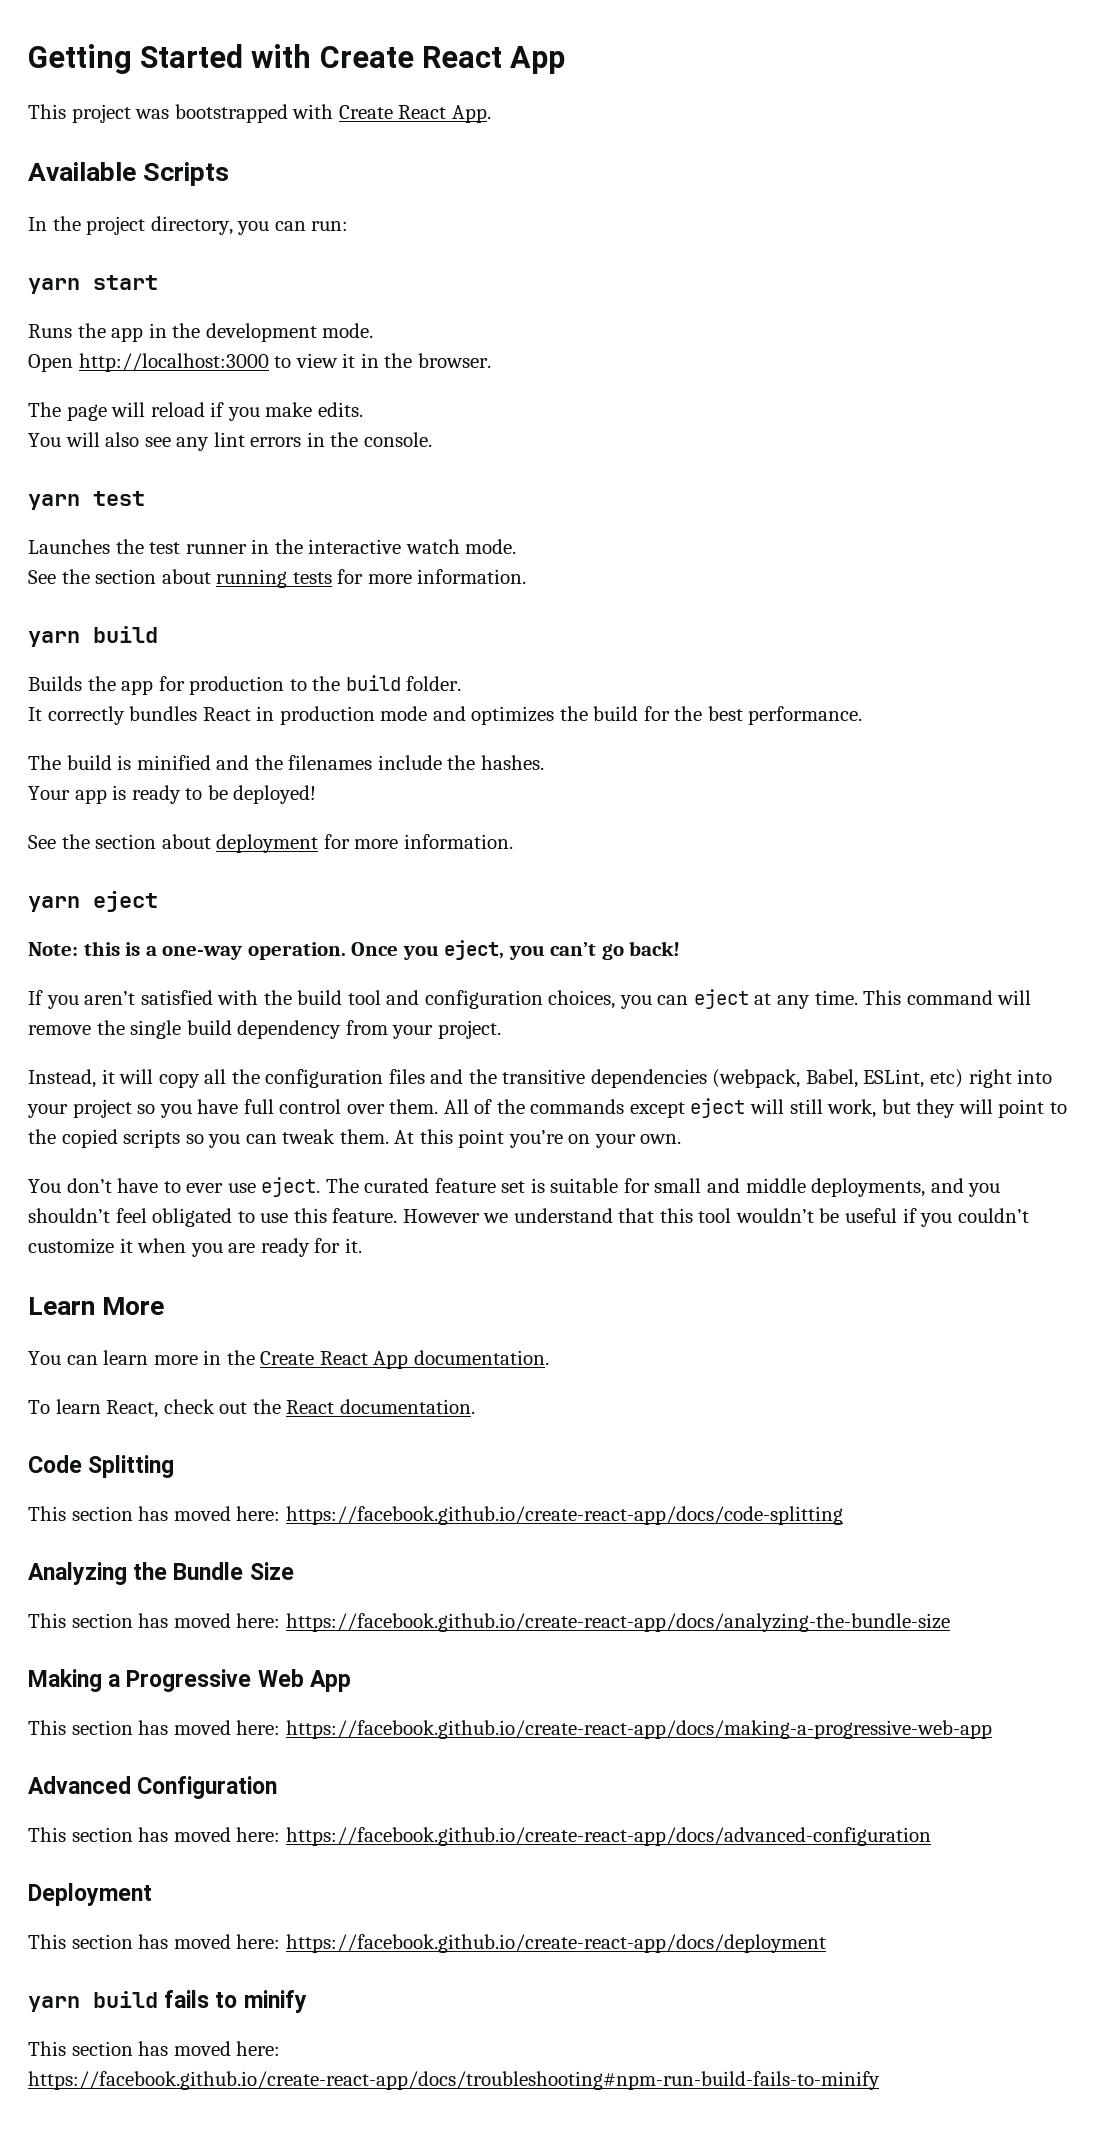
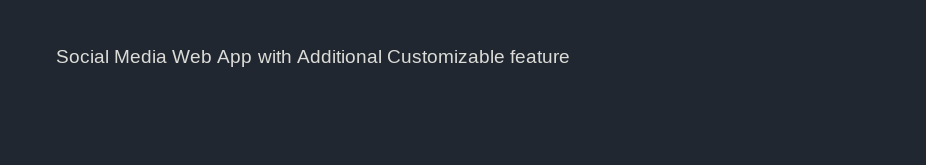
[28,44,566,74] [28,104,491,123] [28,162,230,186] [28,216,349,235] [28,275,158,294] [28,323,374,342] [28,353,491,372] [28,402,363,421] [28,432,432,451] [28,491,145,510] [28,539,517,554] [28,569,527,588] [28,626,158,647] [28,675,462,695] [28,706,863,725] [28,755,544,770] [28,785,317,804] [28,834,513,853] [28,891,158,912] [28,940,681,960] [28,989,1032,1009] [28,1020,501,1039] [28,1069,1053,1088] [27,1098,1067,1118] [28,1129,682,1148] [28,1177,1001,1197] [28,1208,1029,1227] [28,1238,362,1257] [28,1297,165,1315] [28,1350,549,1369] [28,1399,475,1418] [28,1455,175,1478] [28,1506,843,1525] [28,1562,294,1585] [28,1613,950,1632] [28,1669,351,1692] [28,1720,992,1739] [28,1776,278,1799] [28,1827,931,1846] [28,1883,152,1906] [28,1934,826,1953] [28,1990,307,2013] [28,2041,281,2056] [28,2071,880,2090] Getting Started with Create React App // This project was bootstrapped with Create React App. // Available Scripts // In the project directory, you can run: // yarn start // Runs the app in the development mode. // Open http://localhost:3000 to view it in the browser. // The page will reload if you make edits. // You will also see any lint errors in the console. // yarn test // Launches the test runner in the interactive watch mode. // See the section about running tests for more information. // yarn build // Builds the app for production to the build folder. // It correctly bundles React in production mode and optimizes the build for the best performance. // The build is minified and the filenames include the hashes. // Your app is ready to be deployed! // See the section about deployment for more information. // yarn eject // Note: this is a one-way operation. Once you eject, you can’t go back! // If you aren’t satisfied with the build tool and configuration choices, you can eject at any time. This command will remove the single build dependency from your project. // Instead, it will copy all the configuration files and the transitive dependencies (webpack, Babel, ESLint, etc) right into your project so you have full control over them. All of the commands except eject will still work, but they will point to the copied scripts so you can tweak them. At this point you’re on your own. // You don’t have to ever use eject. The curated feature set is suitable for small and middle deployments, and you shouldn’t feel obligated to use this feature. However we understand that this tool wouldn’t be useful if you couldn’t customize it when you are ready for it. // Learn More // You can learn more in the Create React App documentation. // To learn React, check out the React documentation. // Code Splitting // This section has moved here: https://facebook.github.io/create-react-app/docs/code-splitting // Analyzing the Bundle Size // This section has moved here: https://facebook.github.io/create-react-app/docs/analyzing-the-bundle-size // Making a Progressive Web App // This section has moved here: https://facebook.github.io/create-react-app/docs/making-a-progressive-web-app // Advanced Configuration // This section has moved here: https://facebook.github.io/create-react-app/docs/advanced-configuration // Deployment // This section has moved here: https://facebook.github.io/create-react-app/docs/deployment // yarn build fails to minify // This section has moved here: https://facebook.github.io/create-react-app/docs/troubleshooting#npm-run-build-fails-to-minify -> [56,50,570,67] Social Media Web App with Additional Customizable feature

